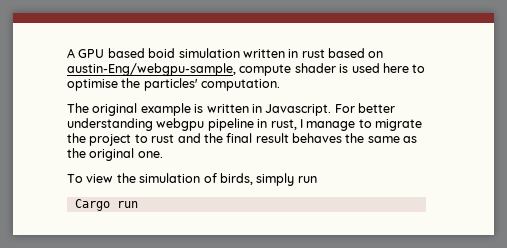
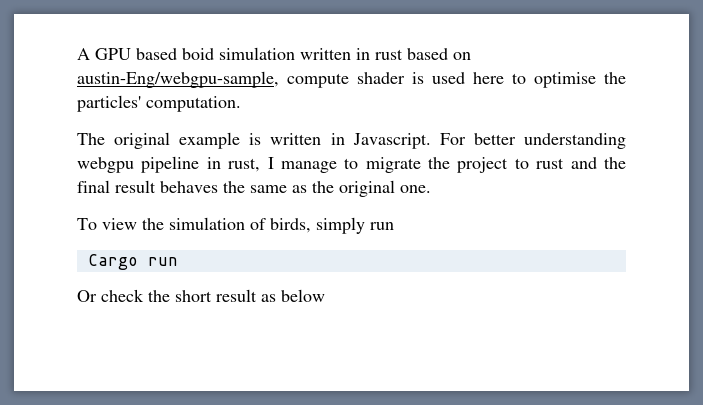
(138, 204) none -> [77,289,325,302] // Or check the short result as below

